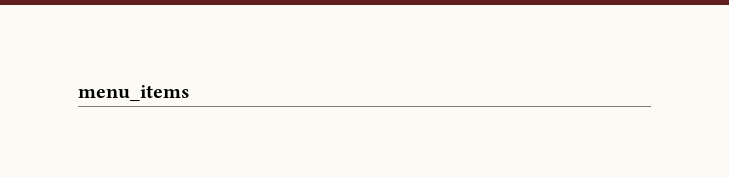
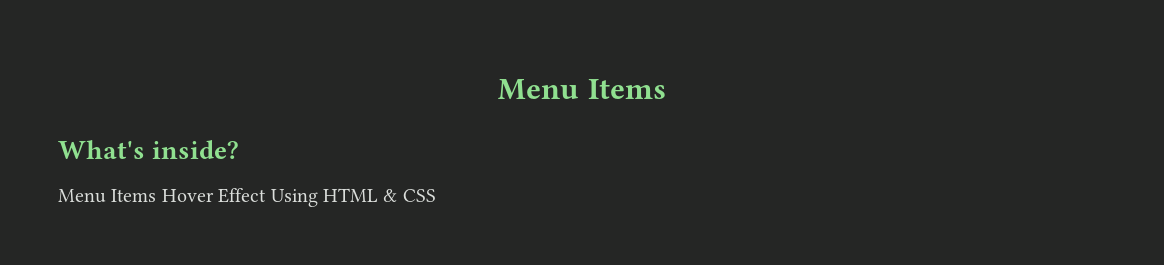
[78,85,190,102] menu_items -> [498,79,666,100] [58,140,240,159] [58,188,436,207] Menu Items // What's inside? // Menu Items Hover Effect Using HTML & CSS

